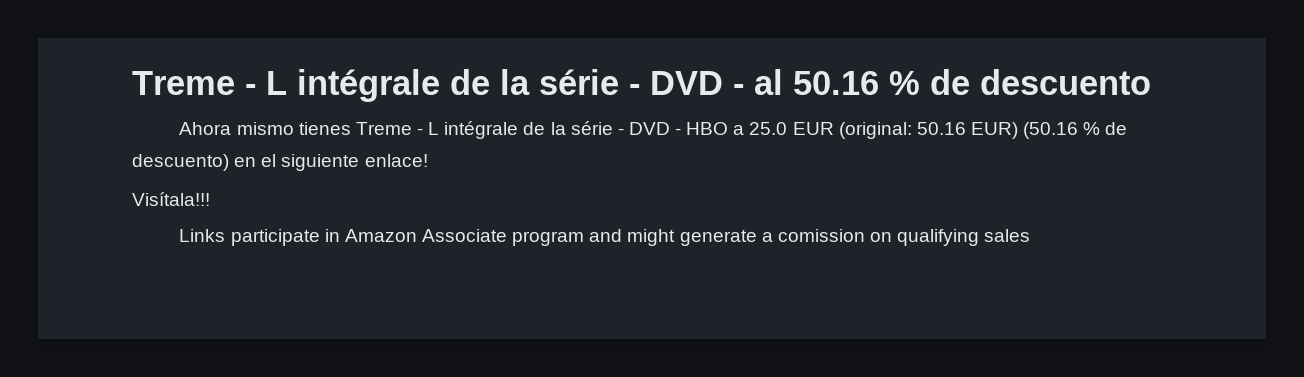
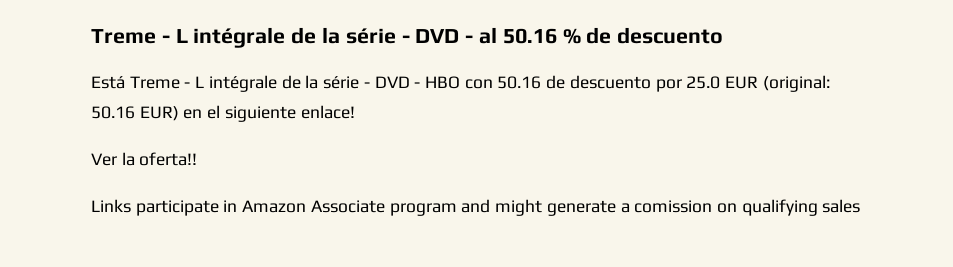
[179,122,351,135] Ahora mismo tienes -> [91,76,125,89] Está
[733,125,745,135] a -> [464,75,682,92] con 50.16 de descuento por
[1023,122,1128,139] [132,154,229,171] (50.16 % de descuento) -> (179, 113) none
[132,192,210,206] Visítala!!! -> [91,152,198,166] Ver la oferta!!

